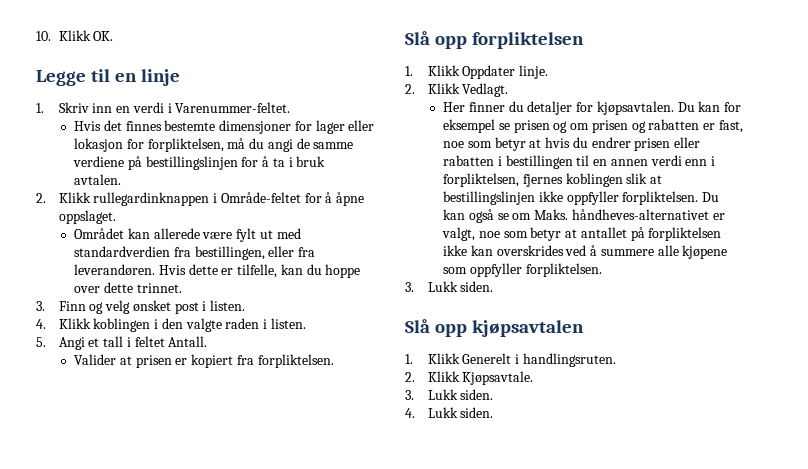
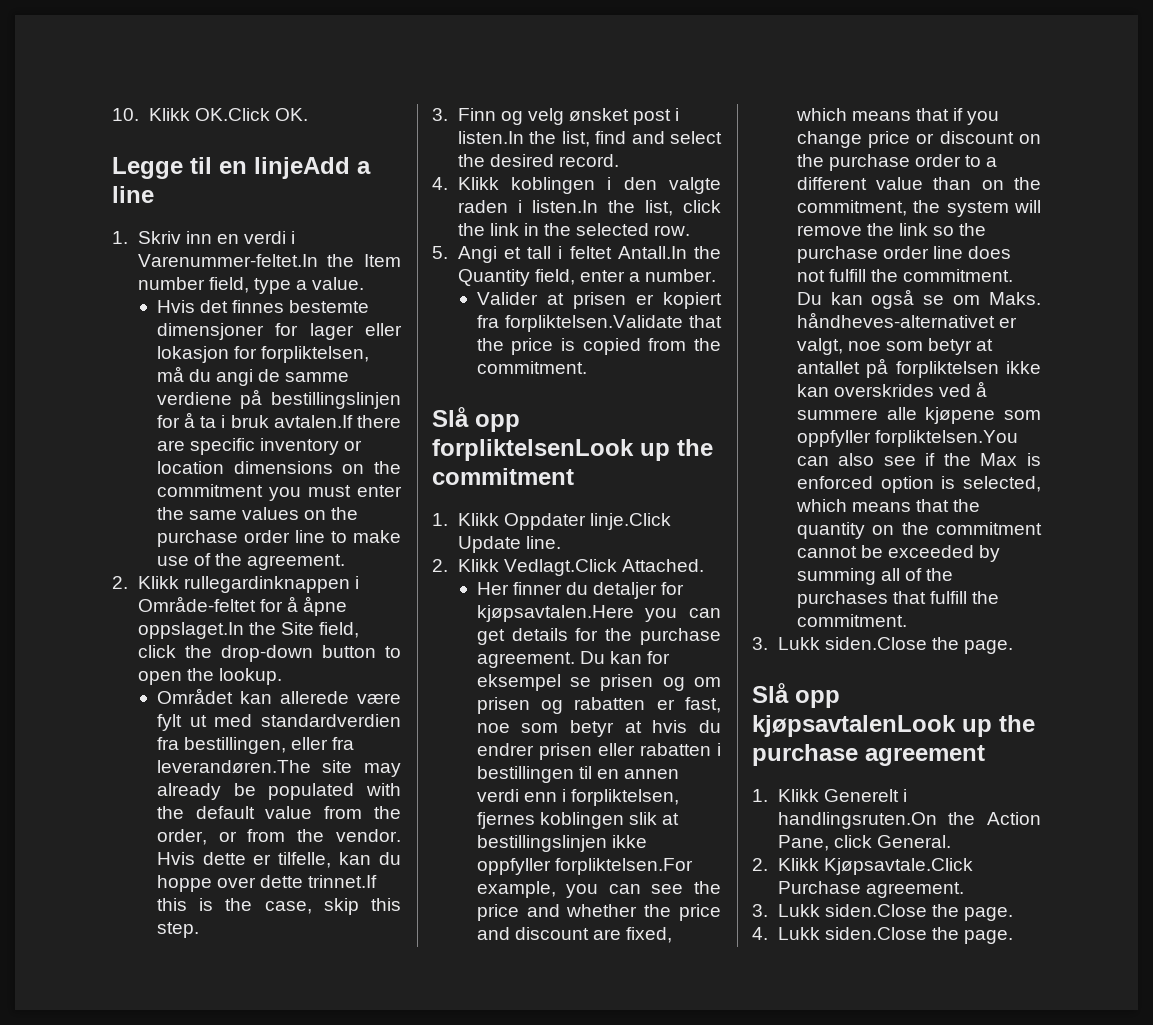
(91, 35) none -> [194,108,270,121] OK.Click
[141,69,181,86] linje -> [254,157,371,179] [112,186,154,203] linjeAdd a line
[175,102,291,113] Varenummer-feltet. -> [137,254,401,267] [137,277,365,294] Varenummer-feltet.In the Item number field, type a value.
[73,174,121,185] avtalen. -> [273,415,401,428] [156,438,363,455] [156,461,401,474] [156,484,402,501] [156,507,359,520] [156,530,401,547] [156,553,346,570] avtalen.If there are specific inventory or location dimensions on the commitment you must enter the same values on the purchase order line to make use of the agreement.
[58,210,116,224] oppslaget. -> [137,622,359,639] [137,645,401,662] [137,668,282,685] oppslaget.In the Site field, click the drop-down button to open the lookup.
[73,264,155,276] leverandøren. -> [156,760,401,777] [156,783,401,800] [156,806,401,819] [156,829,401,845] leverandøren.The site may already be populated with the default value from the order, or from the vendor.
[136,283,182,293] trinnet. -> [308,875,378,888] [156,898,401,915] [156,922,199,938] trinnet.If this is the case, skip this step.
[210,300,246,311] listen. -> [457,131,722,147] [457,154,619,167] listen.In the list, find and select the desired record.
[271,318,307,329] listen. -> [531,200,721,216] [457,223,691,236] listen.In the list, click the link in the selected row.
[168,336,208,347] Antall. -> [617,246,721,259] [457,269,717,286] Antall.In the Quantity field, enter a number.
[257,354,334,368] [405,31,585,49] forpliktelsen. // Slå opp forpliktelsen -> [504,315,722,332] [476,338,721,355] [476,361,587,374] [432,407,520,432] [432,439,713,461] [432,468,574,485] forpliktelsen.Validate that the price is copied from the commitment. // Slå opp forpliktelsenLook up the commitment
[519,65,549,79] [405,83,509,97] linje. // 2. Klikk Vedlagt. -> [589,513,671,530] [457,536,561,553] [432,559,704,576] linje.Click Update line. // 2. Klikk Vedlagt.Click Attached.
[596,101,674,115] kjøpsavtalen. -> [476,605,721,622] [476,628,721,645] [476,652,575,668] kjøpsavtalen.Here you can get details for the purchase agreement.
[622,191,699,205] forpliktelsen. -> [554,858,693,875] [476,881,721,898] [476,904,721,921] [476,927,673,943] [795,108,1000,125] [796,131,1041,148] [796,154,998,171] [796,177,1041,190] [796,200,1041,217] [796,223,987,236] [796,246,1012,263] [796,269,1014,282] forpliktelsen.For example, you can see the price and whether the price and discount are fixed, which means that if you change price or discount on the purchase order to a different value than on the commitment, the system will remove the link so the purchase order line does not fulfill the commitment.
[525,263,602,277] [405,281,494,292] [405,319,585,337] forpliktelsen. // 3. Lukk siden. // Slå opp kjøpsavtalen -> [874,430,1018,447] [796,453,1041,466] [796,476,1041,493] [795,499,981,512] [796,522,1042,539] [796,545,1001,562] [796,568,954,585] [796,591,1000,608] [796,614,907,627] [752,637,1013,654] [752,683,840,708] [752,715,1035,737] [752,744,985,766] forpliktelsen.You can also see if the Max is enforced option is selected, which means that the quantity on the commitment cannot be exceeded by summing all of the purchases that fulfill the commitment. // 3. Lukk siden.Close the page. // Slå opp kjøpsavtalenLook up the purchase agreement
[522,353,616,367] [405,371,534,385] [405,389,494,400] handlingsruten. // 2. Klikk Kjøpsavtale. // 3. Lukk siden. -> [777,812,1041,829] [777,835,951,851] [752,858,973,875] [777,881,964,898] [752,904,1013,921] handlingsruten.On the Action Pane, click General. // 2. Klikk Kjøpsavtale.Click Purchase agreement. // 3. Lukk siden.Close the page.
[460,407,494,418] siden. -> [824,927,1013,944] siden.Close the page.

